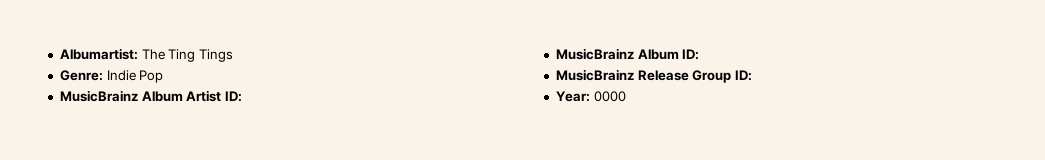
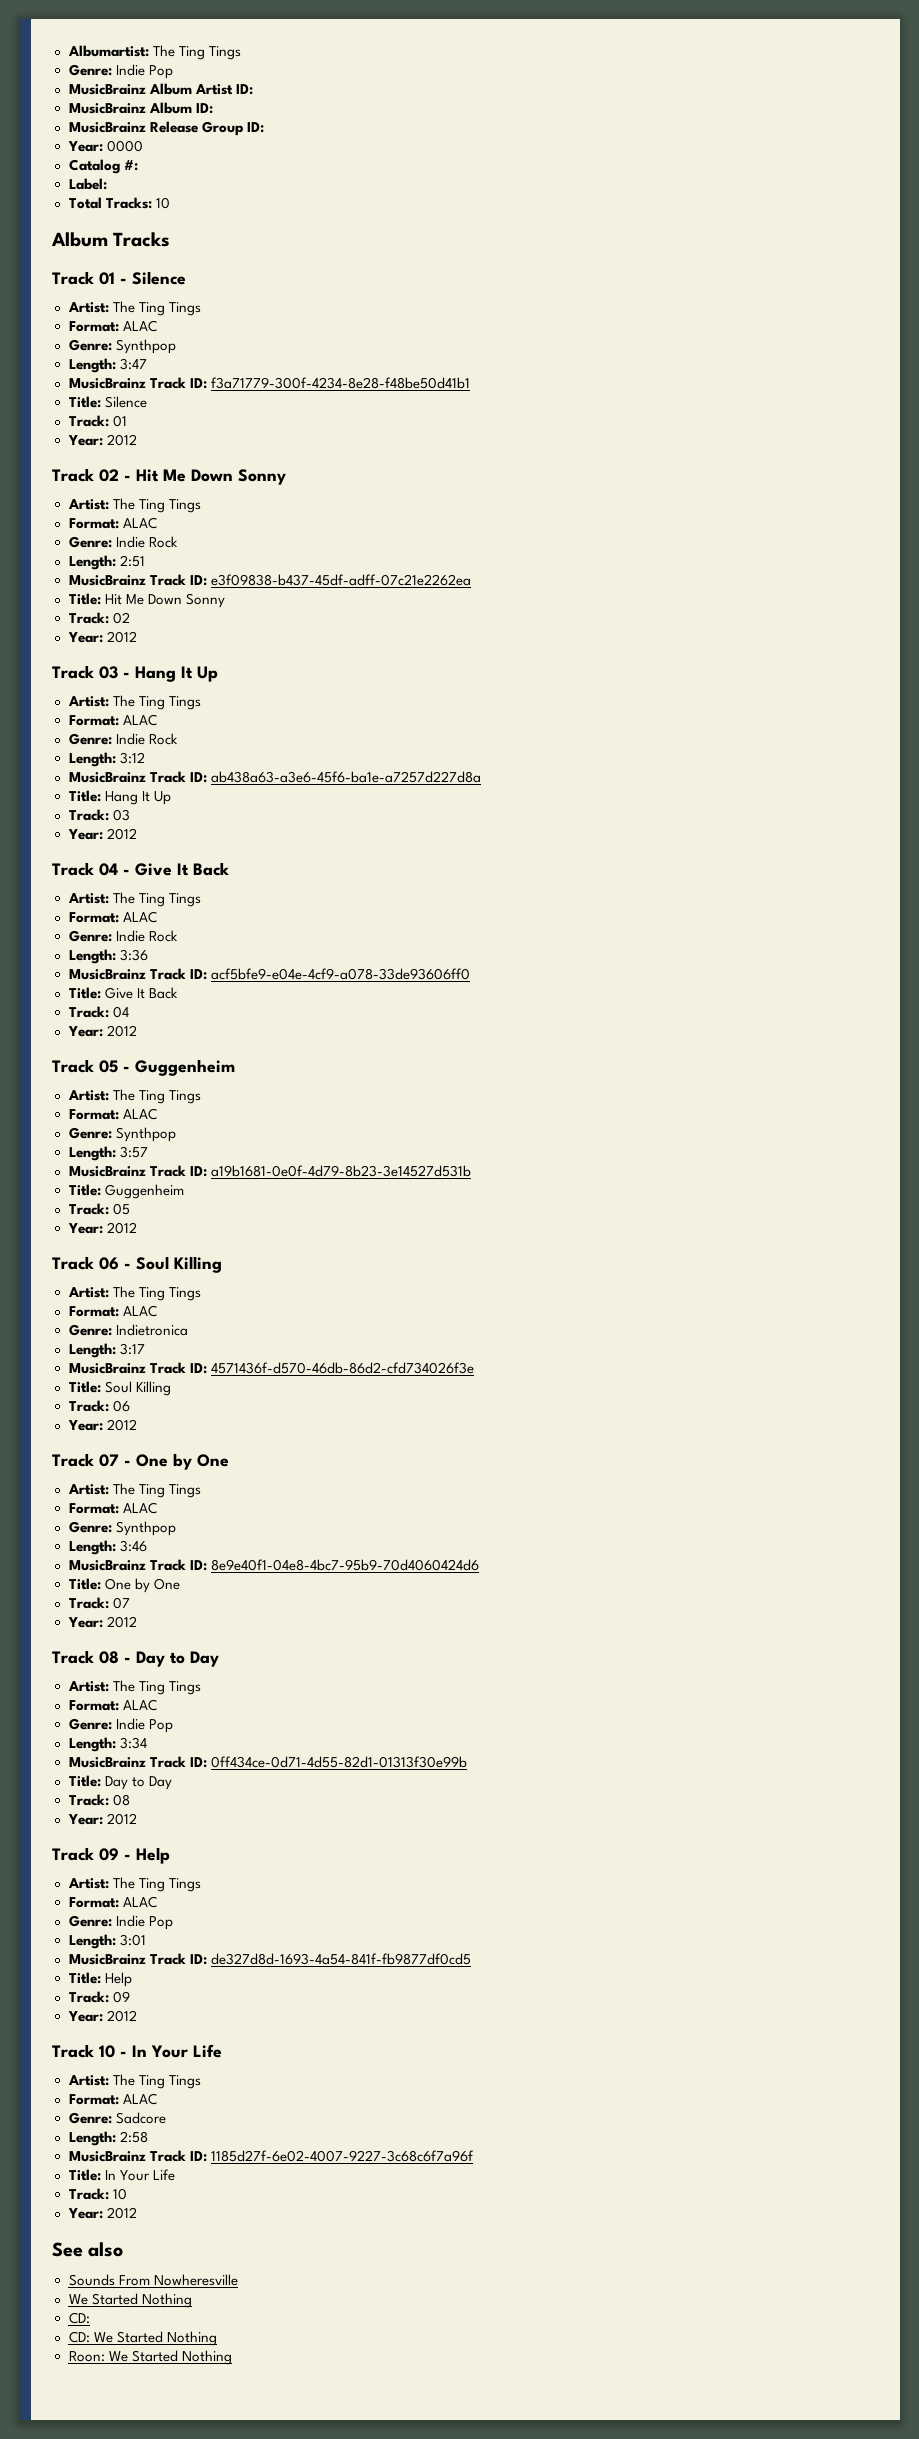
(626, 96) none -> [68,159,138,174] [68,178,107,190] [68,197,170,209] [51,232,171,247] [52,271,186,285] [67,301,201,316] [68,320,157,332] [68,339,176,354] [68,358,147,373] [68,377,470,389] [68,396,147,408] [68,415,127,427] [67,434,137,446] [52,468,286,485] [67,498,201,513] [68,517,157,529] [68,536,178,548] [68,555,145,570] [68,574,471,586] [68,593,225,608] [68,612,130,624] [67,631,137,643] [52,665,218,682] [67,695,201,710] [68,714,157,726] [68,733,178,745] [68,752,145,767] [68,771,481,783] [68,790,171,805] [68,809,130,821] [67,828,137,840] [52,862,229,876] [67,892,201,907] [68,911,157,923] [68,930,178,942] [68,949,148,964] [68,968,470,980] [68,987,178,999] [68,1006,129,1018] [67,1025,137,1037] [52,1059,235,1076] [67,1089,201,1104] [68,1108,157,1120] [68,1127,176,1142] [68,1146,148,1161] [68,1165,471,1177] [68,1184,184,1199] [68,1203,130,1215] [67,1222,137,1234] [52,1256,222,1273] [67,1286,201,1301] [68,1305,157,1317] [68,1324,188,1336] [68,1343,145,1358] [68,1362,474,1374] [68,1381,171,1396] [68,1400,130,1412] [67,1419,137,1431] [52,1453,229,1470] [67,1483,201,1498] [68,1502,157,1514] [68,1521,176,1536] [68,1540,147,1555] [68,1559,479,1571] [68,1578,180,1593] [68,1597,130,1609] [67,1616,137,1628] [52,1650,219,1667] [67,1680,201,1695] [68,1699,157,1711] [68,1718,173,1733] [68,1737,147,1752] [68,1756,467,1768] [68,1775,172,1790] [68,1794,130,1806] [67,1813,137,1825] [52,1847,170,1864] [67,1877,201,1892] [68,1896,157,1908] [68,1915,173,1930] [68,1934,146,1949] [68,1953,471,1965] [68,1972,132,1987] [68,1991,130,2003] [67,2010,137,2022] [52,2044,222,2058] [67,2074,201,2089] [68,2093,157,2105] [68,2112,166,2124] [68,2131,148,2146] [68,2150,474,2162] [68,2169,175,2181] [68,2188,127,2200] [67,2207,137,2219] [52,2242,124,2257] [68,2274,238,2286] [68,2293,192,2308] [68,2312,90,2324] [68,2331,217,2346] [68,2350,232,2365] // Catalog #: // Label: // Total Tracks: 10 // Album Tracks // Track 01 - Silence // Artist: The Ting Tings // Format: ALAC // Genre: Synthpop // Length: 3:47 // MusicBrainz Track ID: f3a71779-300f-4234-8e28-f48be50d41b1 // Title: Silence // Track: 01 // Year: 2012 // Track 02 - Hit Me Down Sonny // Artist: The Ting Tings // Format: ALAC // Genre: Indie Rock // Length: 2:51 // MusicBrainz Track ID: e3f09838-b437-45df-adff-07c21e2262ea // Title: Hit Me Down Sonny // Track: 02 // Year: 2012 // Track 03 - Hang It Up // Artist: The Ting Tings // Format: ALAC // Genre: Indie Rock // Length: 3:12 // MusicBrainz Track ID: ab438a63-a3e6-45f6-ba1e-a7257d227d8a // Title: Hang It Up // Track: 03 // Year: 2012 // Track 04 - Give It Back // Artist: The Ting Tings // Format: ALAC // Genre: Indie Rock // Length: 3:36 // MusicBrainz Track ID: acf5bfe9-e04e-4cf9-a078-33de93606ff0 // Title: Give It Back // Track: 04 // Year: 2012 // Track 05 - Guggenheim // Artist: The Ting Tings // Format: ALAC // Genre: Synthpop // Length: 3:57 // MusicBrainz Track ID: a19b1681-0e0f-4d79-8b23-3e14527d531b // Title: Guggenheim // Track: 05 // Year: 2012 // Track 06 - Soul Killing // Artist: The Ting Tings // Format: ALAC // Genre: Indietronica // Length: 3:17 // MusicBrainz Track ID: 4571436f-d570-46db-86d2-cfd734026f3e // Title: Soul Killing // Track: 06 // Year: 2012 // Track 07 - One by One // Artist: The Ting Tings // Format: ALAC // Genre: Synthpop // Length: 3:46 // MusicBrainz Track ID: 8e9e40f1-04e8-4bc7-95b9-70d4060424d6 // Title: One by One // Track: 07 // Year: 2012 // Track 08 - Day to Day // Artist: The Ting Tings // Format: ALAC // Genre: Indie Pop // Length: 3:34 // MusicBrainz Track ID: 0ff434ce-0d71-4d55-82d1-01313f30e99b // Title: Day to Day // Track: 08 // Year: 2012 // Track 09 - Help // Artist: The Ting Tings // Format: ALAC // Genre: Indie Pop // Length: 3:01 // MusicBrainz Track ID: de327d8d-1693-4a54-841f-fb9877df0cd5 // Title: Help // Track: 09 // Year: 2012 // Track 10 - In Your Life // Artist: The Ting Tings // Format: ALAC // Genre: Sadcore // Length: 2:58 // MusicBrainz Track ID: 1185d27f-6e02-4007-9227-3c68c6f7a96f // Title: In Your Life // Track: 10 // Year: 2012 // See also // Sounds From Nowheresville // We Started Nothing // CD: // CD: We Started Nothing // Roon: We Started Nothing

